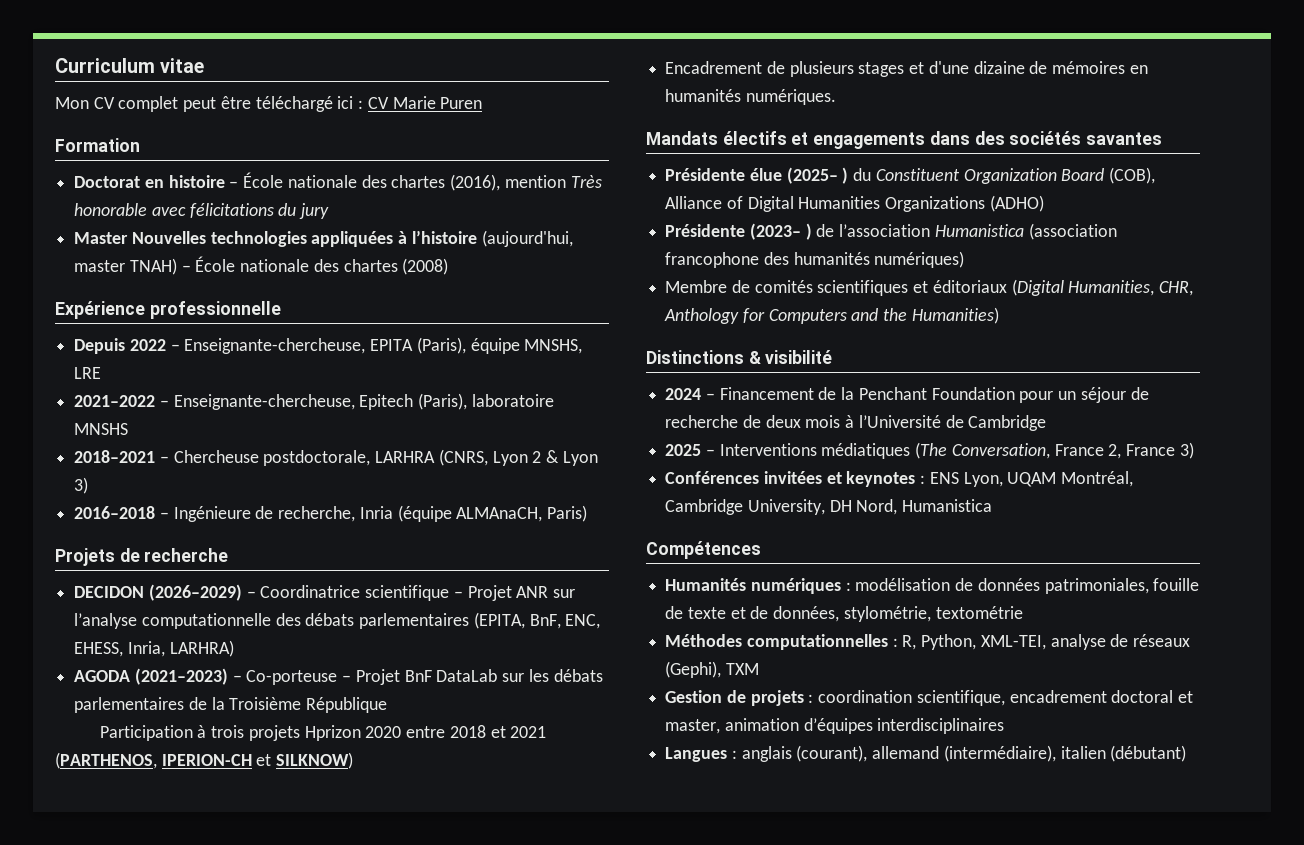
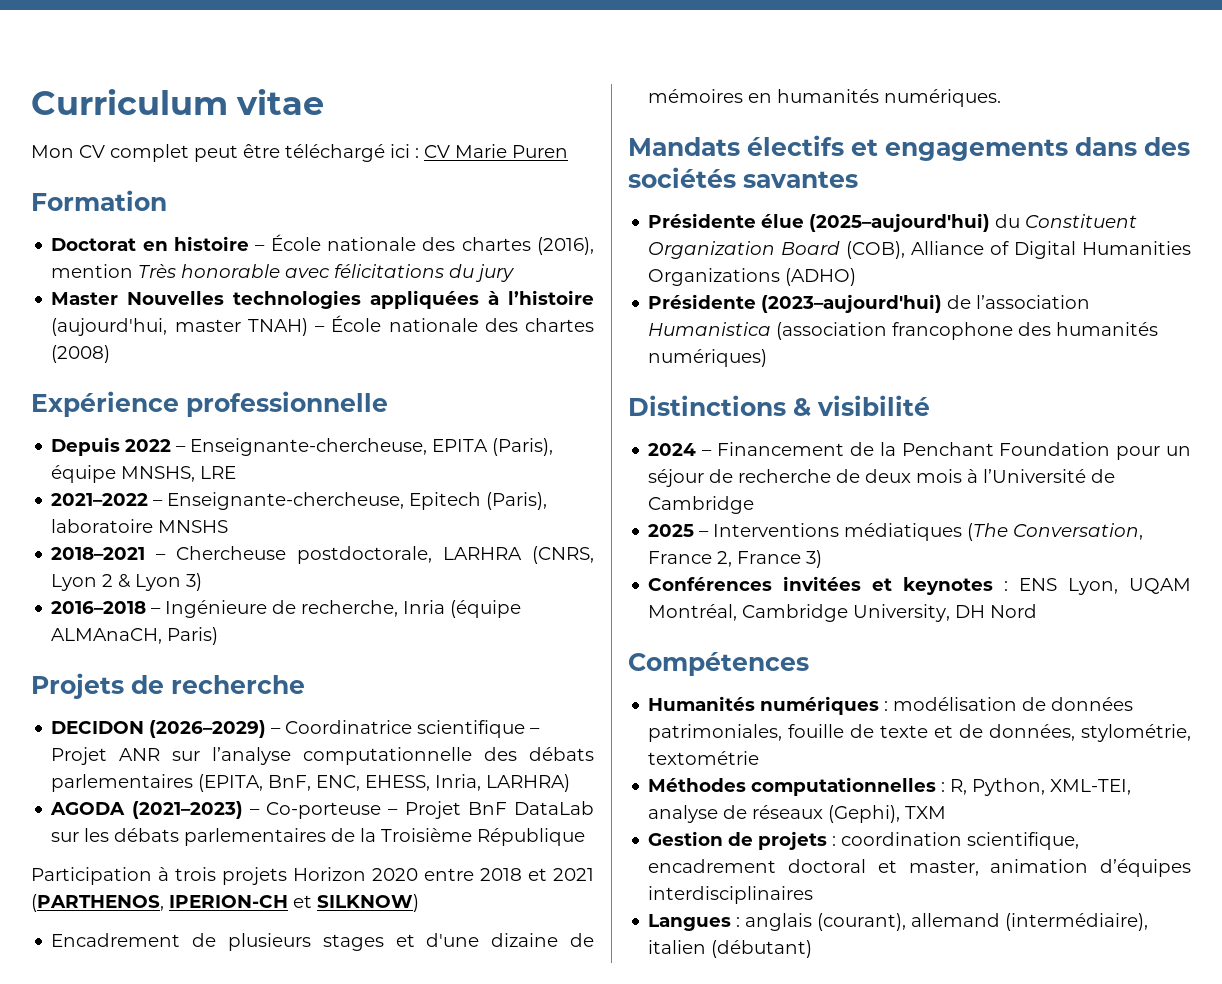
[304,725,361,741] Hprizon -> [293,867,366,881] Horizon
[786,167,849,184] (2025– ) -> [809,213,991,232] (2025–aujourd'hui)
[749,223,812,240] (2023– ) -> [761,294,943,313] (2023–aujourd'hui)
[665,279,1194,296] [664,307,999,324] // Membre de comités scientifiques et éditoriaux (Digital Humanities, CHR, Anthology for Computers and the Humanities) -> (768, 358) none
[856,499,993,515] Nord, Humanistica -> [990,604,1038,618] Nord

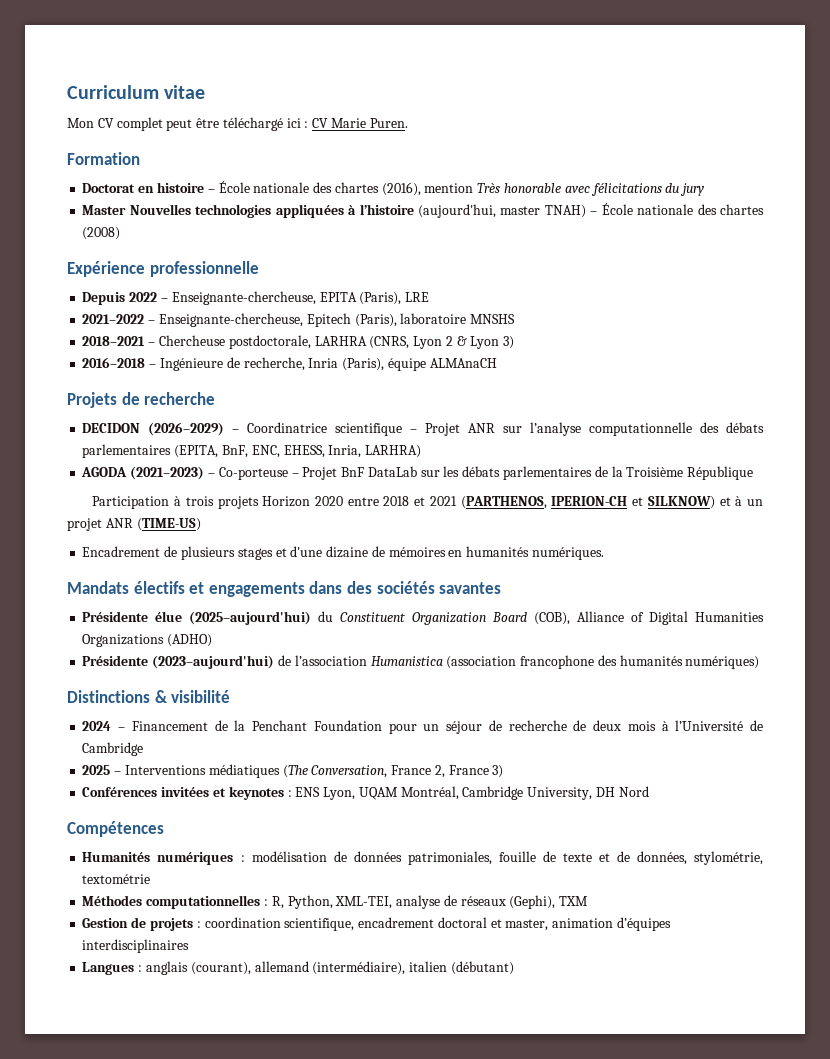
[512,145,568,158] Puren -> [369,118,408,128] Puren.
[51,465,196,483] équipe MNSHS, -> (402, 298) none
[450,600,522,618] [51,627,219,645] (équipe ALMAnaCH, Paris) -> [342,358,497,371] (Paris), équipe ALMAnaCH
(419, 903) none -> [719,496,763,506] [67,518,201,531] et à un projet ANR (TIME-US)

